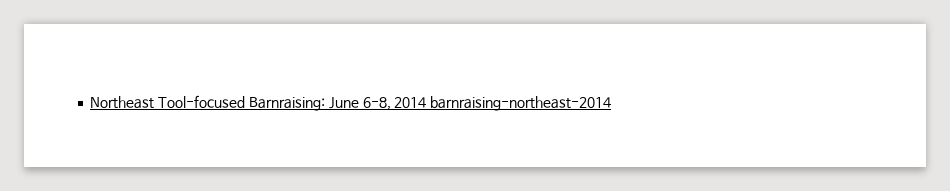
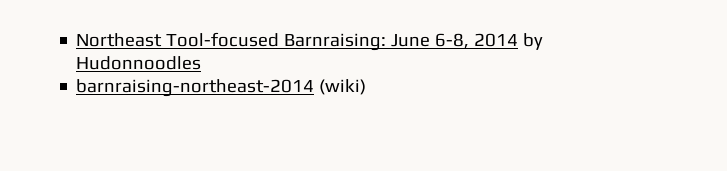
[430,96,612,111] barnraising-northeast-2014 -> [523,33,544,50] [76,56,202,70] [76,79,367,97] by Hudonnoodles // barnraising-northeast-2014 (wiki)

